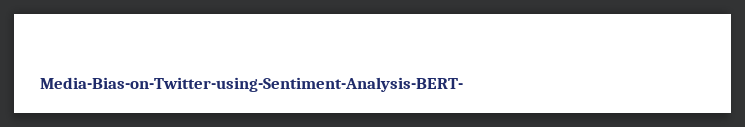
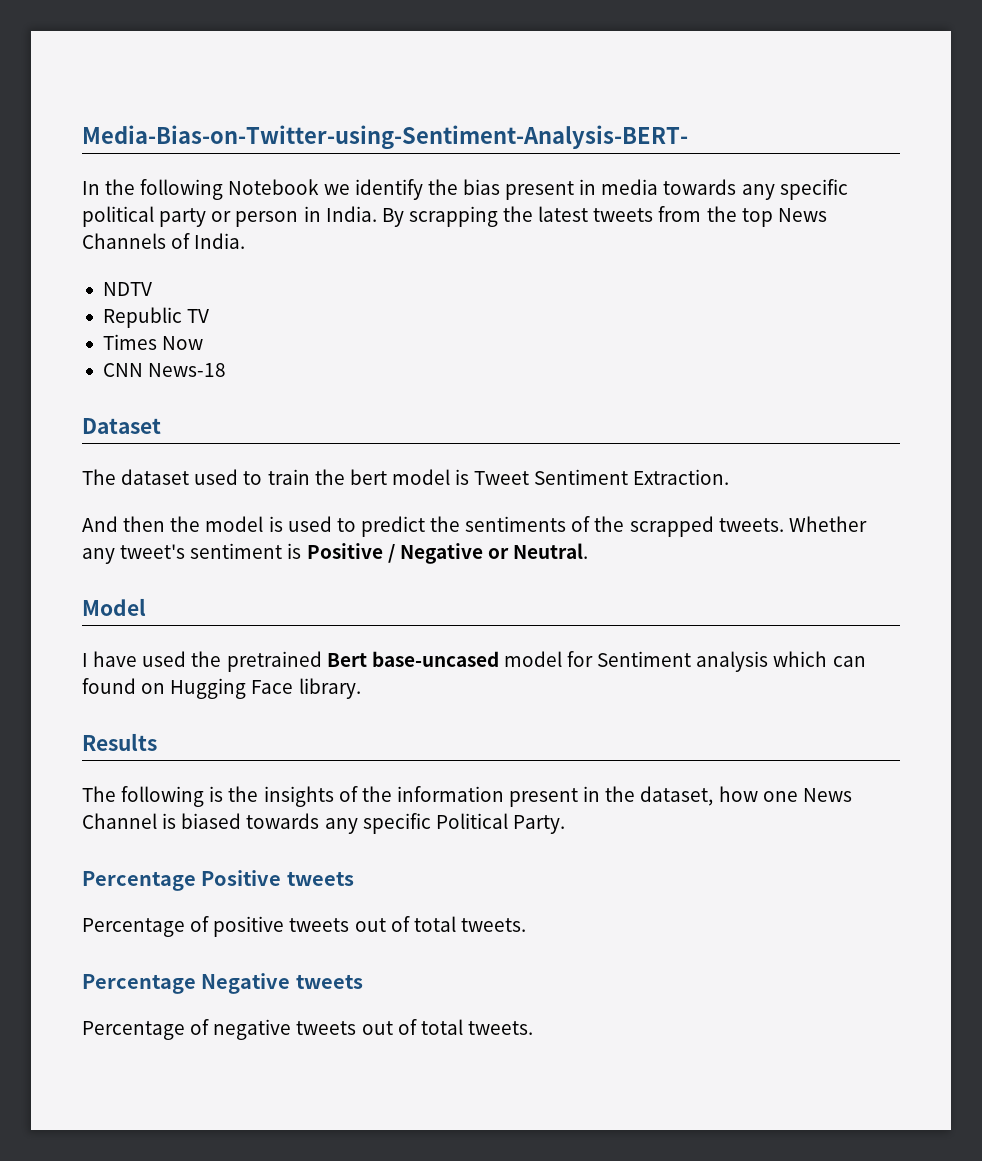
(463, 84) none -> [82,179,848,200] [82,206,827,227] [82,233,246,249] [102,282,152,296] [102,307,210,328] [102,334,204,350] [102,363,227,377] [82,418,161,434] [82,469,730,485] [82,516,867,537] [82,543,589,564] [82,598,146,616] [82,651,866,672] [82,678,361,699] [82,733,157,751] [82,786,852,807] [82,813,565,834] [82,870,354,891] [82,916,526,937] [82,973,363,994] [82,1019,533,1040] // In the following Notebook we identify the bias present in media towards any specific political party or person in India. By scrapping the latest tweets from the top News Channels of India. // NDTV // Republic TV // Times Now // CNN News-18 // Dataset // The dataset used to train the bert model is Tweet Sentiment Extraction. // And then the model is used to predict the sentiments of the scrapped tweets. Whether any tweet's sentiment is Positive / Negative or Neutral. // Model // I have used the pretrained Bert base-uncased model for Sentiment analysis which can found on Hugging Face library. // Results // The following is the insights of the information present in the dataset, how one News Channel is biased towards any specific Political Party. // Percentage Positive tweets // Percentage of positive tweets out of total tweets. // Percentage Negative tweets // Percentage of negative tweets out of total tweets.

